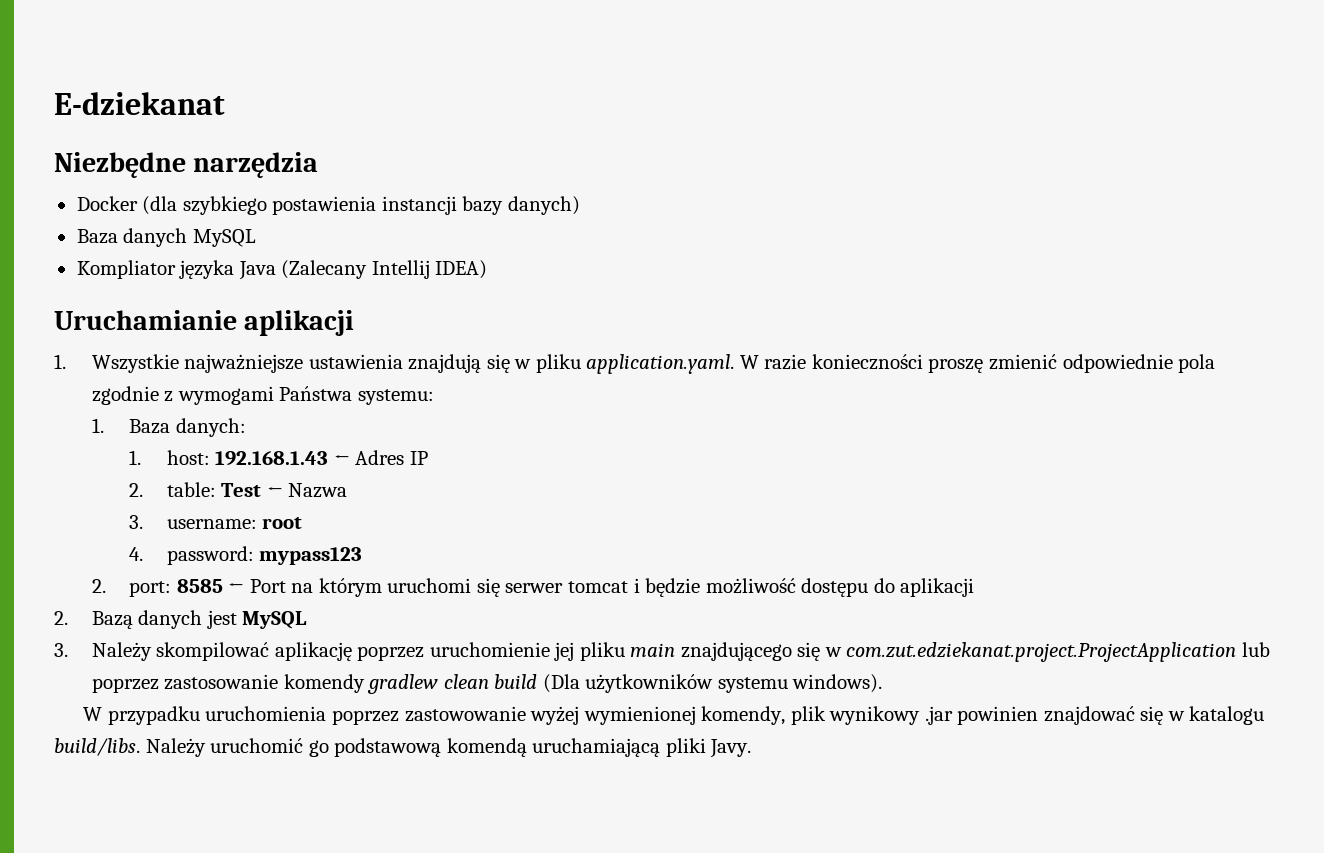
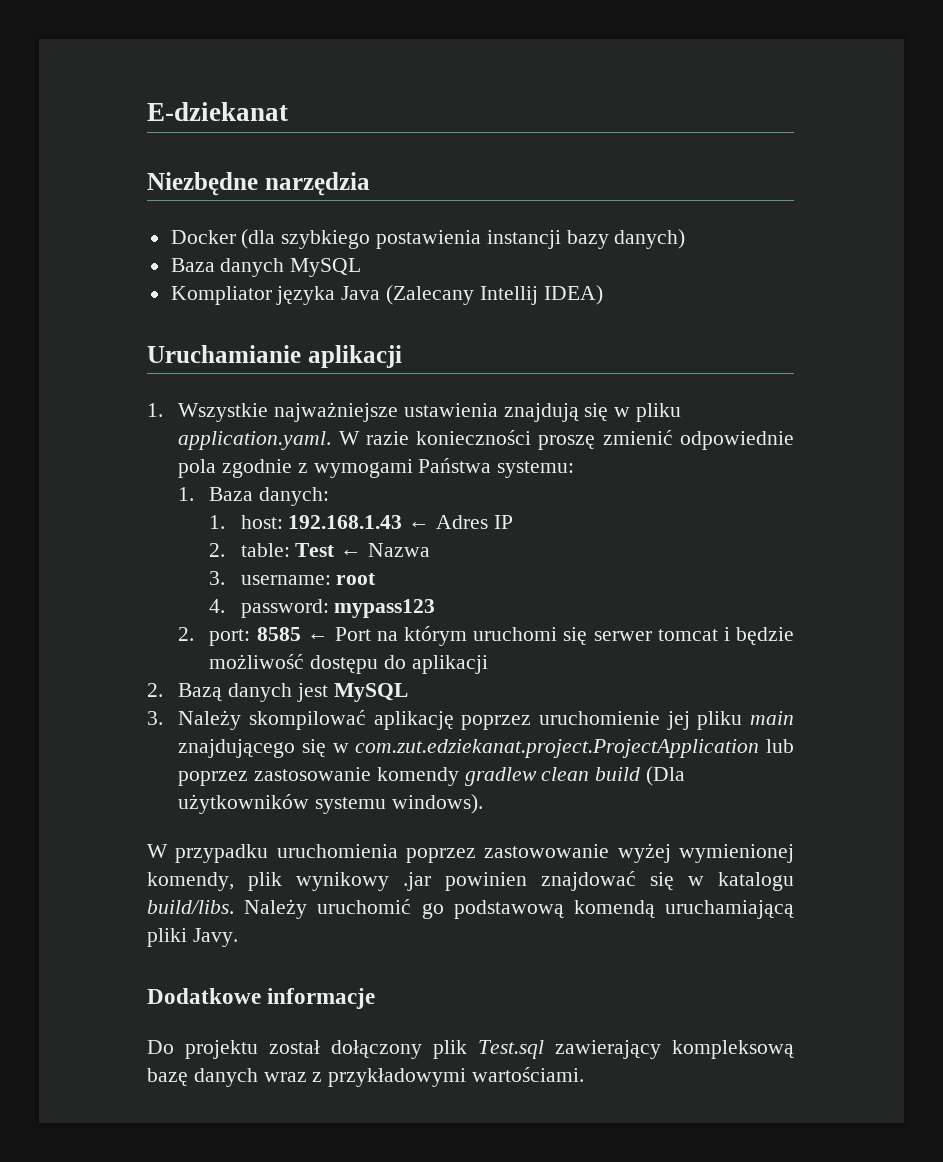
(752, 748) none -> [147,988,376,1009] [147,1040,794,1059] [147,1067,585,1087] // Dodatkowe informacje // Do projektu został dołączony plik Test.sql zawierający kompleksową bazę danych wraz z przykładowymi wartościami.

